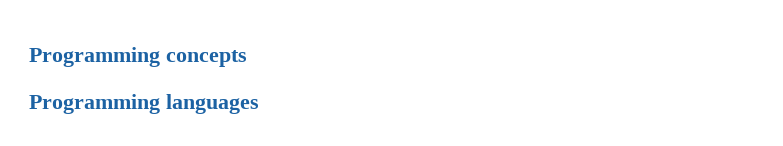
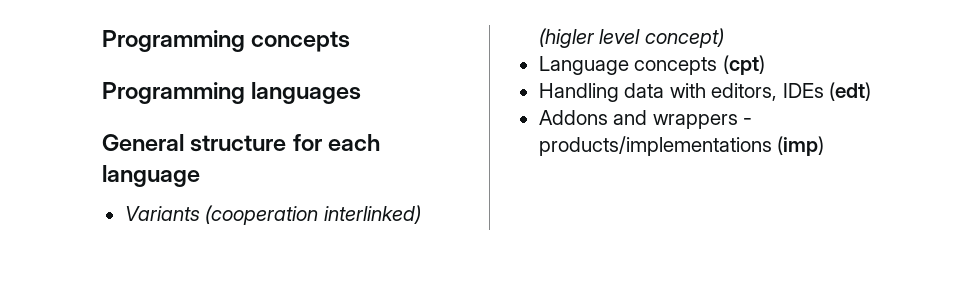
(259, 104) none -> [102,134,381,152] [102,165,200,187] [124,205,421,225] [538,28,724,48] [538,55,765,75] [538,82,872,102] [538,110,753,129] [538,136,825,156] // General structure for each language // Variants (cooperation interlinked) (higler level concept) // Language concepts (cpt) // Handling data with editors, IDEs (edt) // Addons and wrappers - products/implementations (imp)

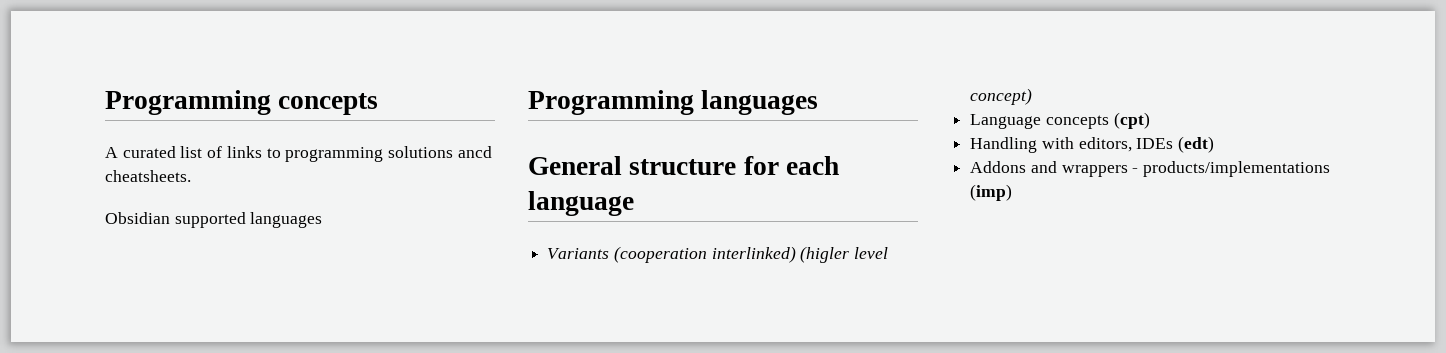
(351, 41) none -> [105,146,492,162] [105,170,191,182] [105,212,323,228] // A curated list of links to programming solutions ancd cheatsheets. // Obsidian supported languages
[624,83,665,98] data -> (1038, 145) none

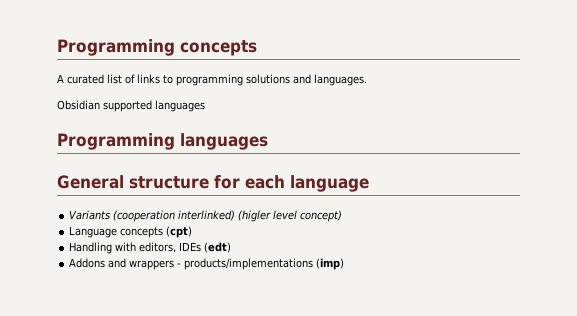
[457,146,492,158] [105,170,191,182] ancd cheatsheets. -> [293,74,367,86] and languages.

